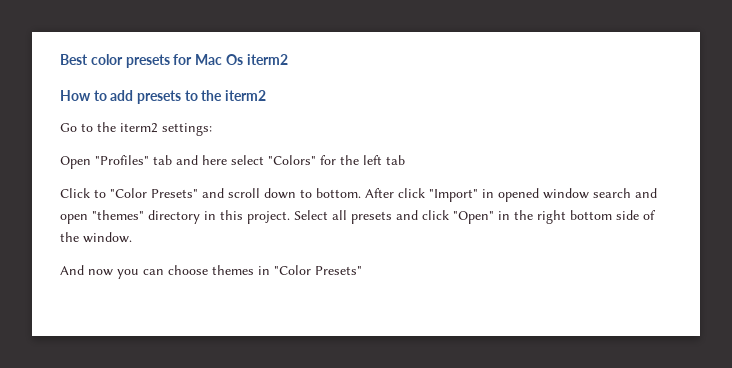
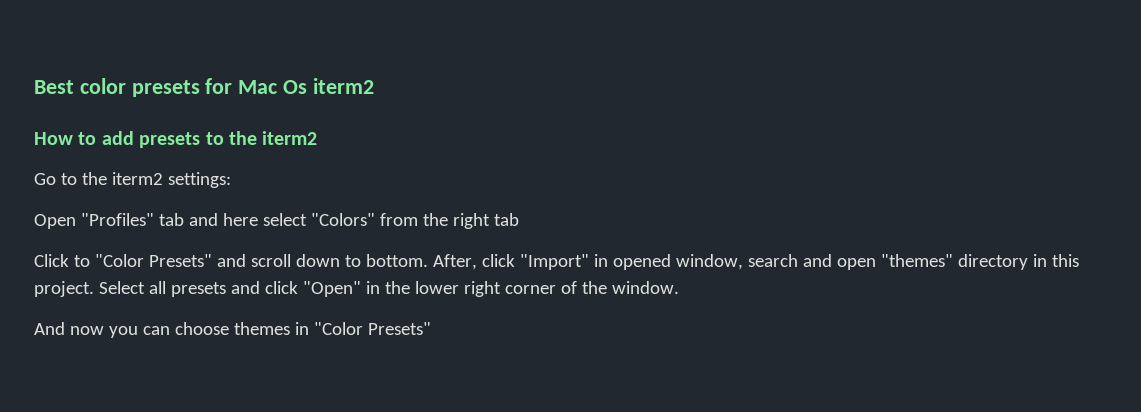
[320,155,382,165] for the left -> [379,213,490,229] from the right
[365,188,394,198] After -> [432,254,477,270] After,
[543,188,589,199] window -> [675,254,743,270] window,
[537,210,639,224] right bottom side -> [414,281,556,297] lower right corner

